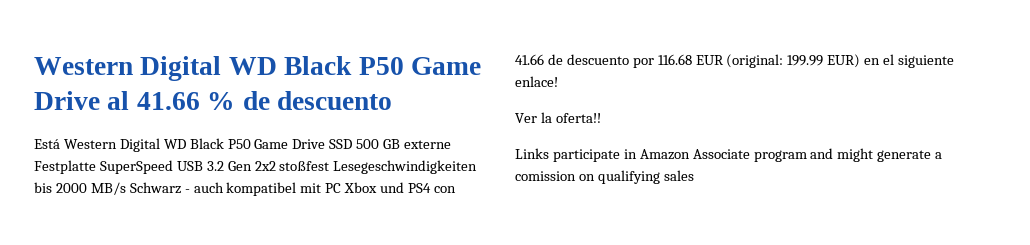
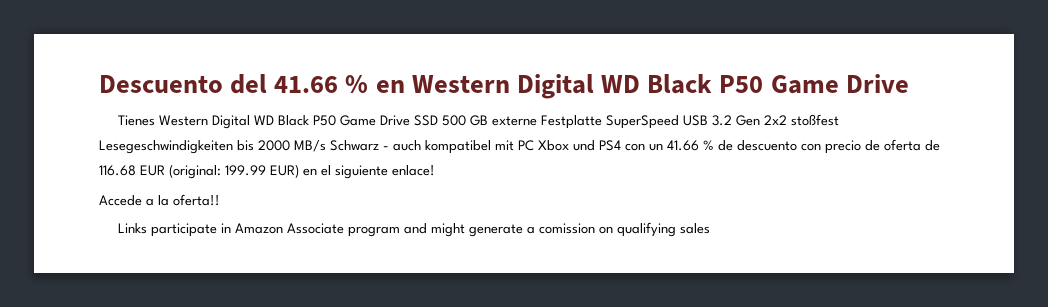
[34,56,482,81] [34,91,393,110] [34,139,60,149] Western Digital WD Black P50 Game Drive al 41.66 % de descuento // Está -> [99,74,909,99] [117,115,155,126] Descuento del 41.66 % en Western Digital WD Black P50 Game Drive // Tienes
[515,54,654,68] 41.66 de descuento por -> [649,139,940,154] un 41.66 % de descuento con precio de oferta de
[515,113,537,123] Ver -> [99,195,154,206] Accede a

